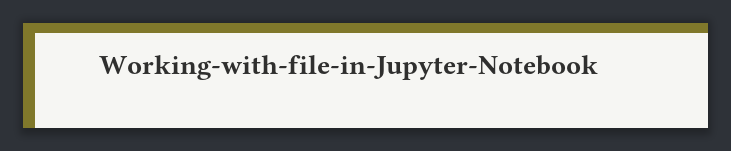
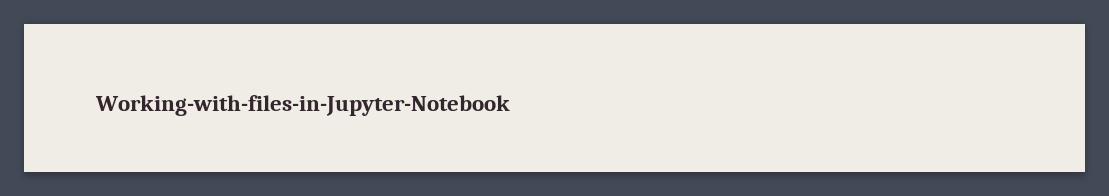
[99,55,598,80] Working-with-file-in-Jupyter-Notebook -> [95,95,510,116] Working-with-files-in-Jupyter-Notebook

